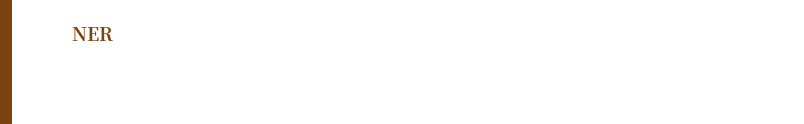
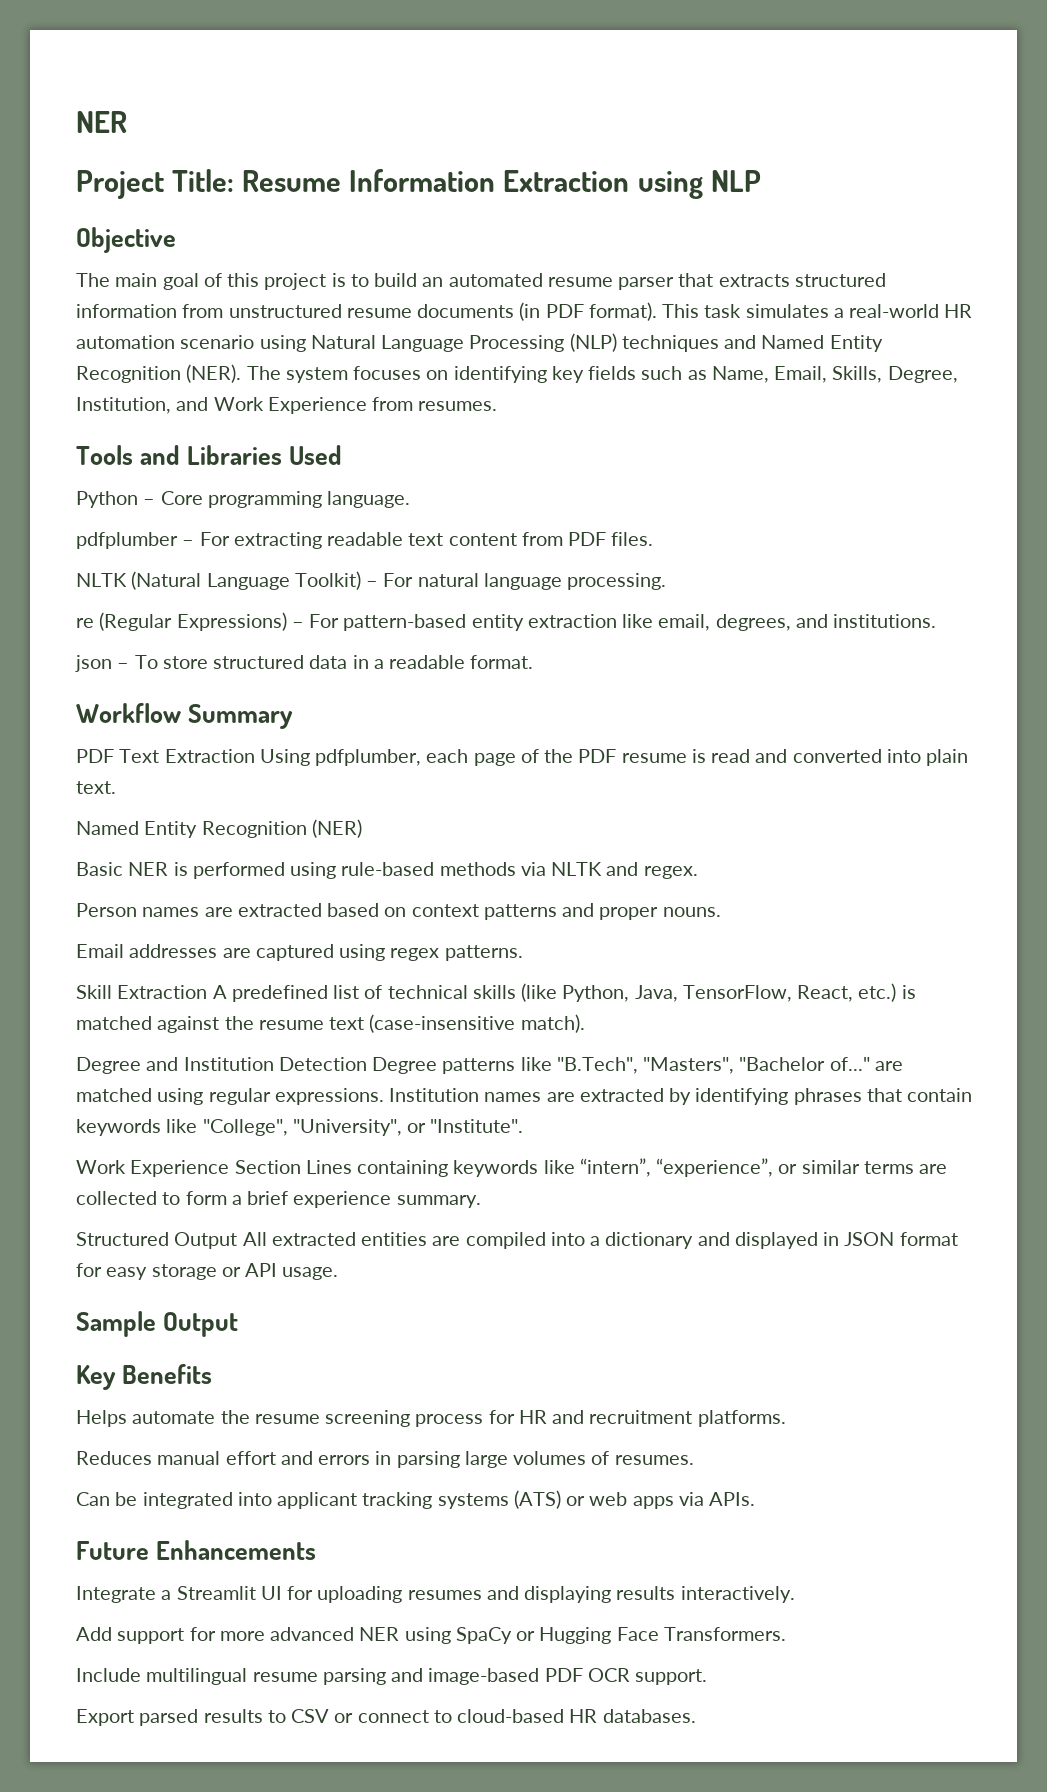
[72,27,113,41] NER -> [76,111,127,133] [76,169,761,199] [76,227,176,253] [76,273,886,290] [76,302,973,321] [76,333,883,352] [76,364,958,383] [76,397,498,414] [76,445,343,465] [76,491,411,508] [76,532,654,549] [76,571,667,590] [76,612,937,631] [75,655,534,672] [76,703,294,729] [76,749,969,766] [76,781,116,794] [76,819,362,838] [76,862,698,879] [76,903,721,920] [76,944,523,961] [76,983,916,1002] [76,1014,585,1033] [76,1057,903,1074] [76,1088,973,1105] [76,1119,524,1136] [76,1158,948,1177] [76,1191,481,1208] [76,1232,958,1249] [76,1263,339,1280] [76,1311,239,1337] [76,1364,213,1390] [76,1410,786,1427] [76,1451,694,1468] [76,1490,756,1509] [76,1540,316,1560] [76,1586,795,1603] [76,1627,786,1644] [76,1668,708,1685] [76,1709,696,1726] NER // Project Title: Resume Information Extraction using NLP // Objective // The main goal of this project is to build an automated resume parser that extracts structured information from unstructured resume documents (in PDF format). This task simulates a real-world HR automation scenario using Natural Language Processing (NLP) techniques and Named Entity Recognition (NER). The system focuses on identifying key fields such as Name, Email, Skills, Degree, Institution, and Work Experience from resumes. // Tools and Libraries Used // Python – Core programming language. // pdfplumber – For extracting readable text content from PDF files. // NLTK (Natural Language Toolkit) – For natural language processing. // re (Regular Expressions) – For pattern-based entity extraction like email, degrees, and institutions. // json – To store structured data in a readable format. // Workflow Summary // PDF Text Extraction Using pdfplumber, each page of the PDF resume is read and converted into plain text. // Named Entity Recognition (NER) // Basic NER is performed using rule-based methods via NLTK and regex. // Person names are extracted based on context patterns and proper nouns. // Email addresses are captured using regex patterns. // Skill Extraction A predefined list of technical skills (like Python, Java, TensorFlow, React, etc.) is matched against the resume text (case-insensitive match). // Degree and Institution Detection Degree patterns like "B.Tech", "Masters", "Bachelor of..." are matched using regular expressions. Institution names are extracted by identifying phrases that contain keywords like "College", "University", or "Institute". // Work Experience Section Lines containing keywords like “intern”, “experience”, or similar terms are collected to form a brief experience summary. // Structured Output All extracted entities are compiled into a dictionary and displayed in JSON format for easy storage or API usage. // Sample Output // Key Benefits // Helps automate the resume screening process for HR and recruitment platforms. // Reduces manual effort and errors in parsing large volumes of resumes. // Can be integrated into applicant tracking systems (ATS) or web apps via APIs. // Future Enhancements // Integrate a Streamlit UI for uploading resumes and displaying results interactively. // Add support for more advanced NER using SpaCy or Hugging Face Transformers. // Include multilingual resume parsing and image-based PDF OCR support. // Export parsed results to CSV or connect to cloud-based HR databases.

